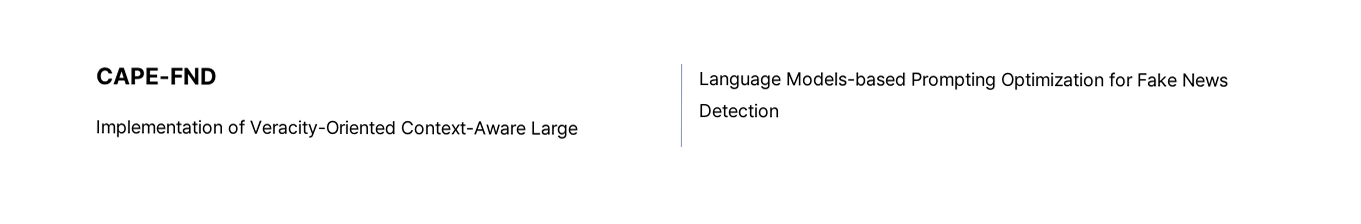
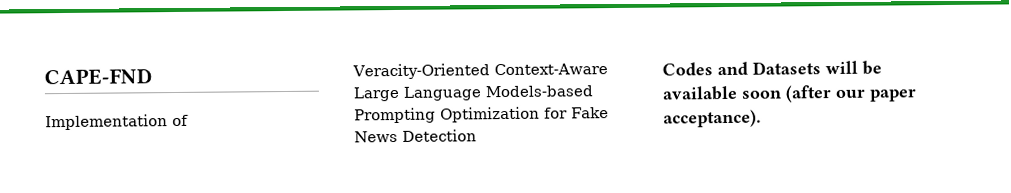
(780, 111) none -> [662,60,882,76] [662,85,917,103] [663,109,761,128] // Codes and Datasets will be available soon (after our paper acceptance).

